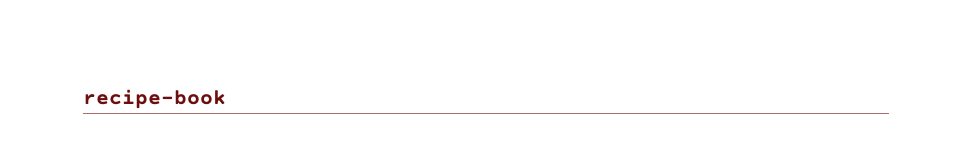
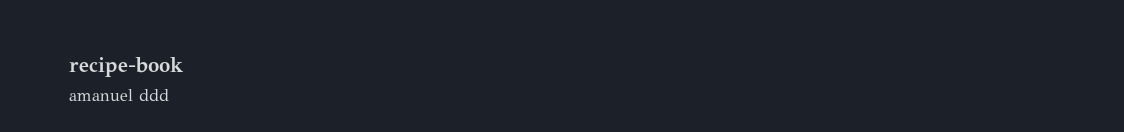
(226, 99) none -> [69,89,169,101] // amanuel ddd

